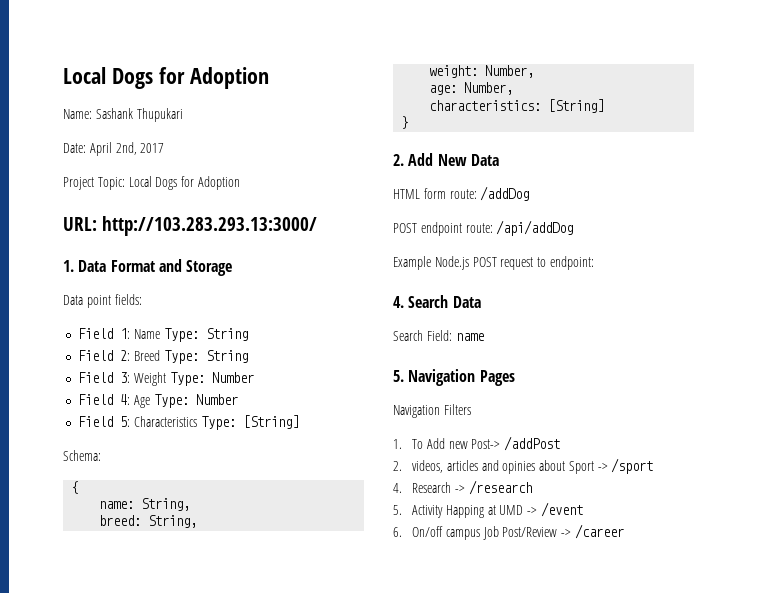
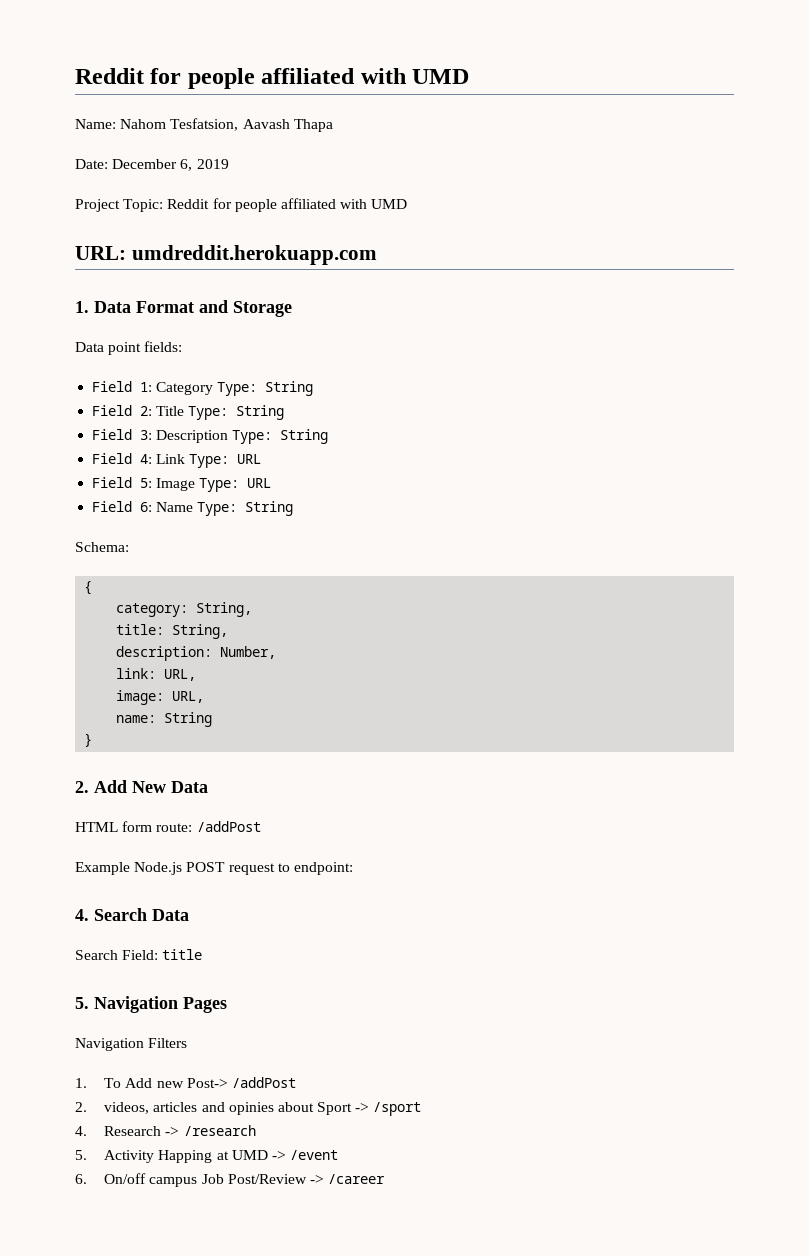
[63,67,269,89] [63,108,183,122] [63,142,165,156] [63,176,240,190] Local Dogs for Adoption // Name: Sashank Thupukari // Date: April 2nd, 2017 // Project Topic: Local Dogs for Adoption -> [75,68,470,89] [75,118,333,132] [75,159,229,171] [75,198,408,212] Reddit for people affiliated with UMD // Name: Nahom Tesfatsion, Aavash Thapa // Date: December 6, 2019 // Project Topic: Reddit for people affiliated with UMD
[102,216,318,236] http://103.283.293.13:3000/ -> [131,245,377,265] umdreddit.herokuapp.com
[134,329,161,339] Name -> [156,382,214,395] Category
[134,350,161,361] Breed -> [156,406,185,416] Title
[134,372,254,386] Weight Type: Number -> [156,429,329,444] Description Type: String
[134,394,238,408] Age Type: Number -> [156,454,262,468] Link Type: URL
[134,415,299,430] Characteristics Type: [String] -> [156,478,272,492] [92,501,294,516] Image Type: URL // Field 6: Name Type: String
[99,498,191,511] [99,515,198,528] [429,65,535,78] [429,82,514,95] [429,99,605,113] name: String, // breed: String, // weight: Number, // age: Number, // characteristics: [String] -> [116,602,253,617] [116,624,229,639] [116,646,277,661] [116,668,197,681] [116,690,205,705] [116,712,213,727] category: String, // title: String, // description: Number, // link: URL, // image: URL, // name: String
[480,186,530,201] [393,220,574,236] /addDog // POST endpoint route: /api/addDog -> [196,821,261,832] /addPost
[455,333,484,341] name -> [162,949,203,960] title

